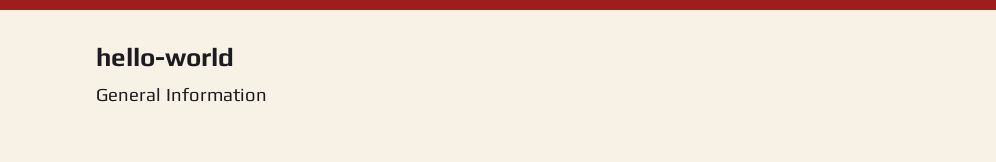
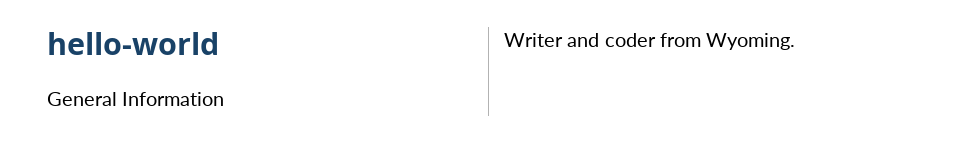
(267, 94) none -> [504,33,796,50] // Writer and coder from Wyoming.

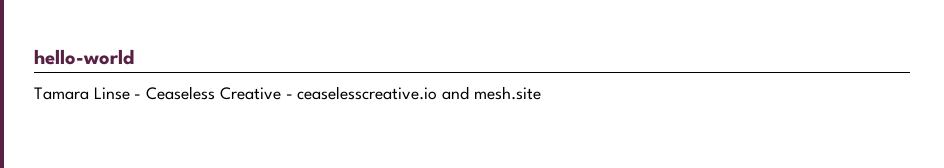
[47,92,225,106] [504,33,796,50] General Information // Writer and coder from Wyoming. -> [34,86,541,100] Tamara Linse - Ceaseless Creative - ceaselesscreative.io and mesh.site

